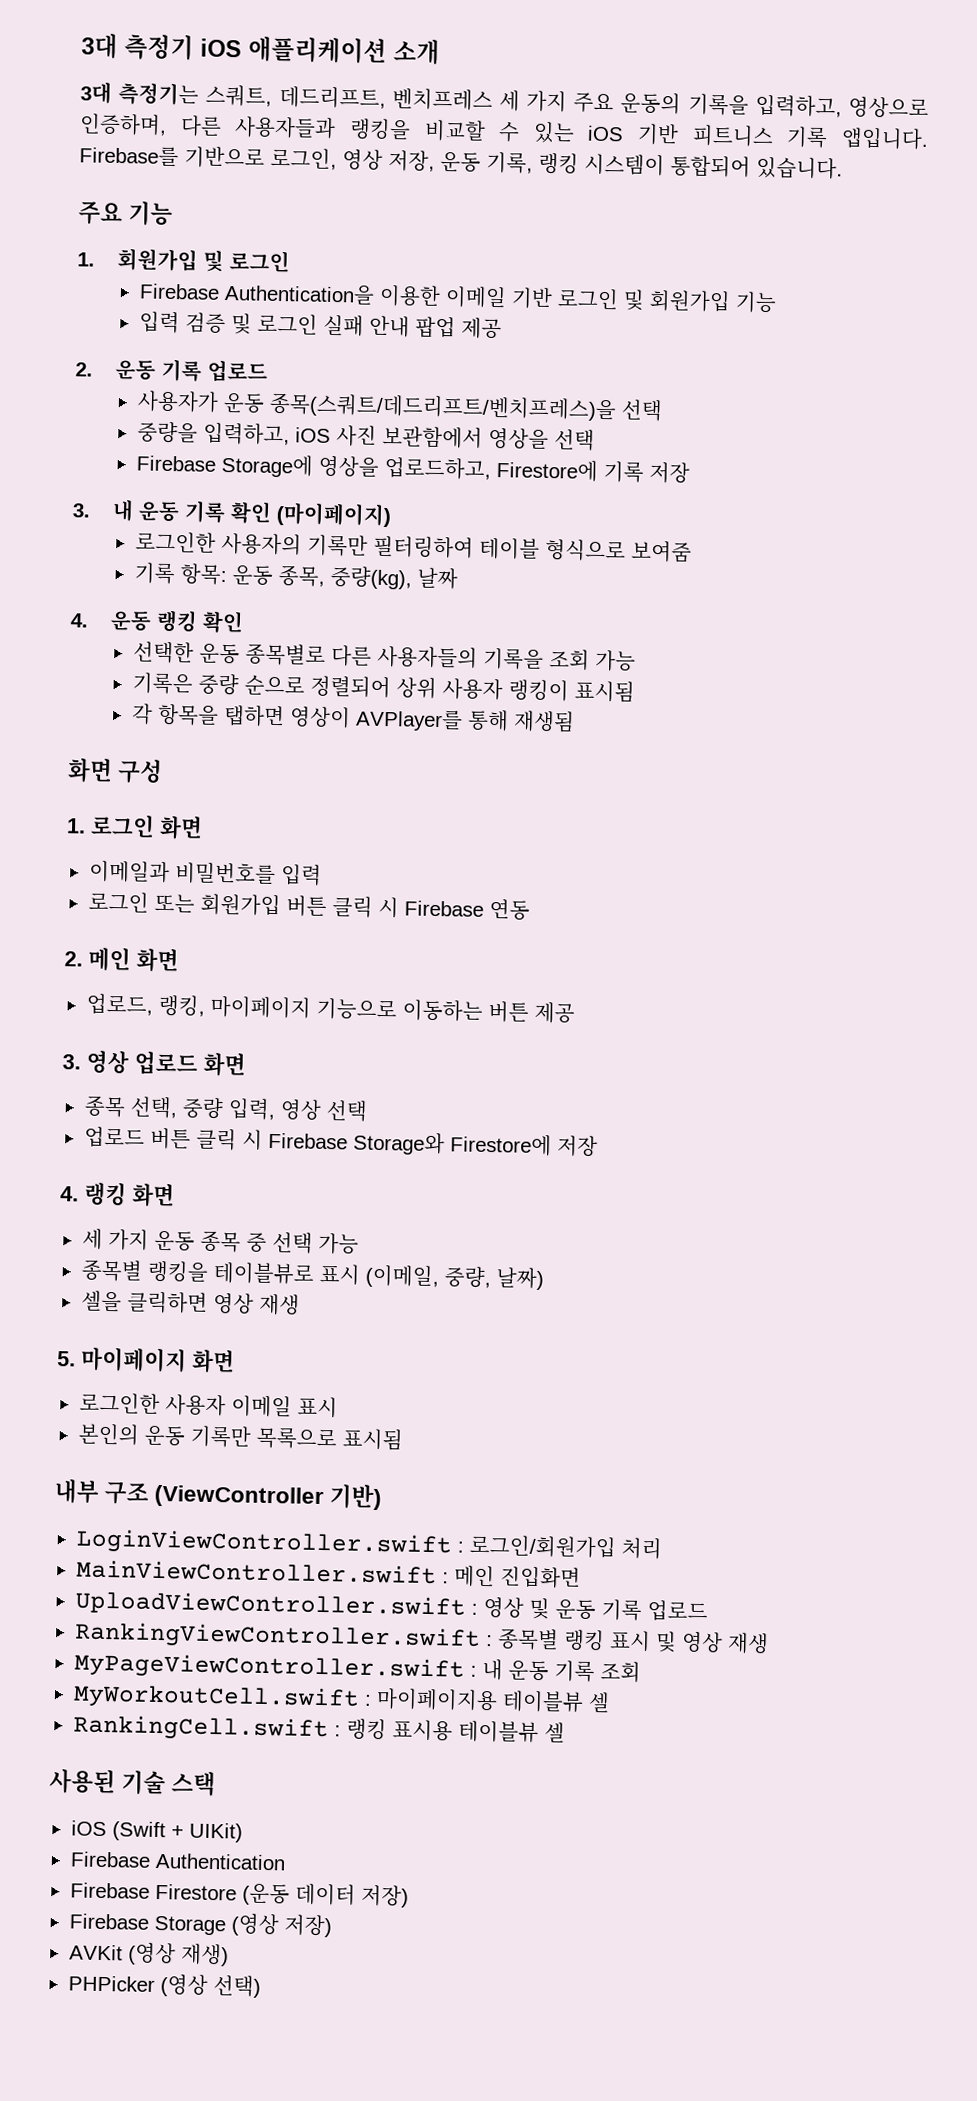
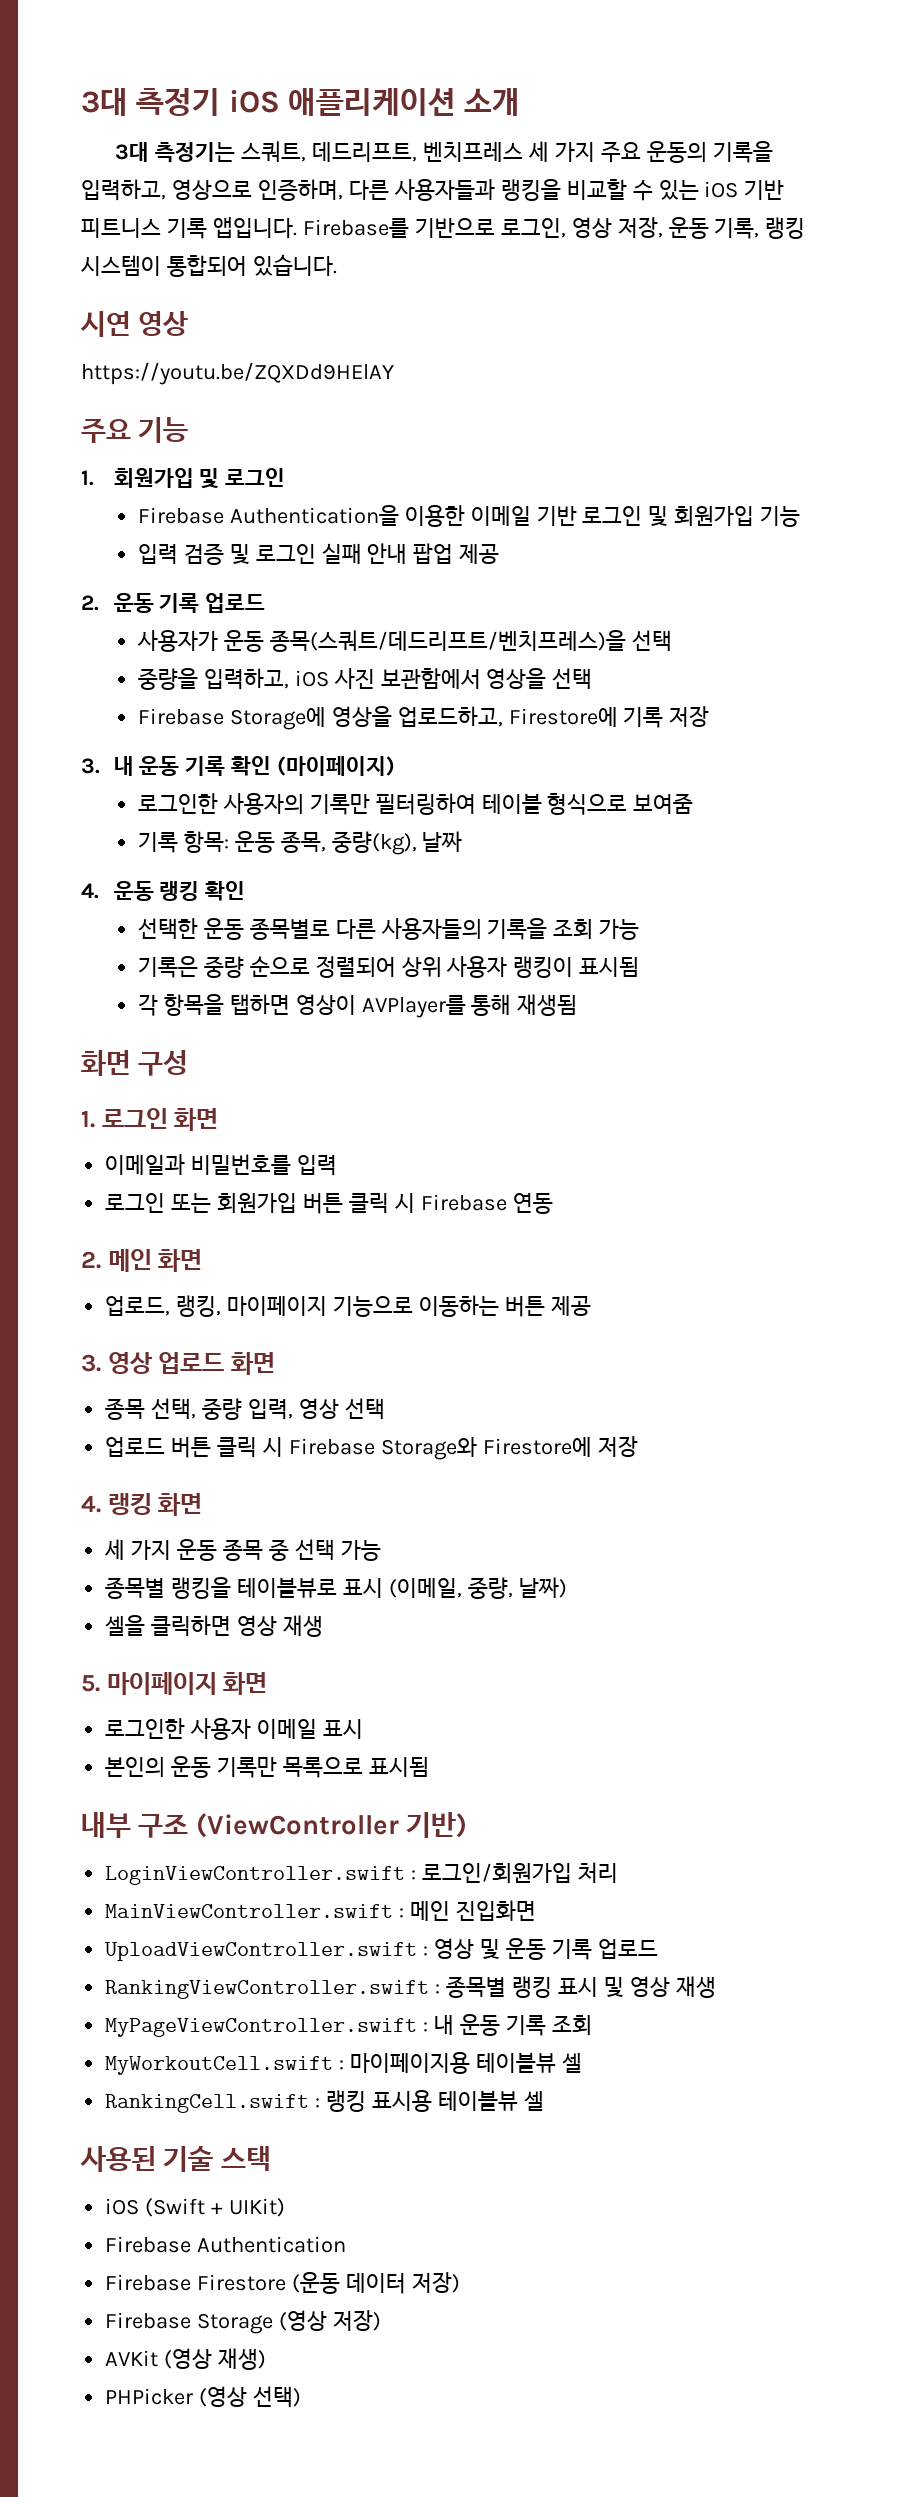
(843, 168) none -> [80,311,189,337] [81,362,394,385] // 시연 영상 // https://youtu.be/ZQXDd9HElAY

